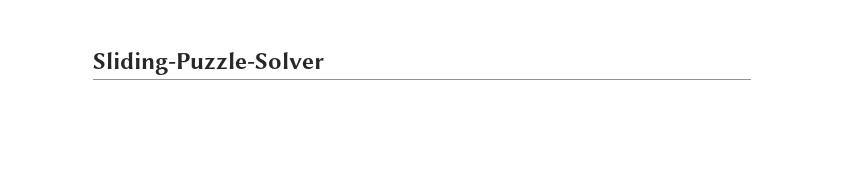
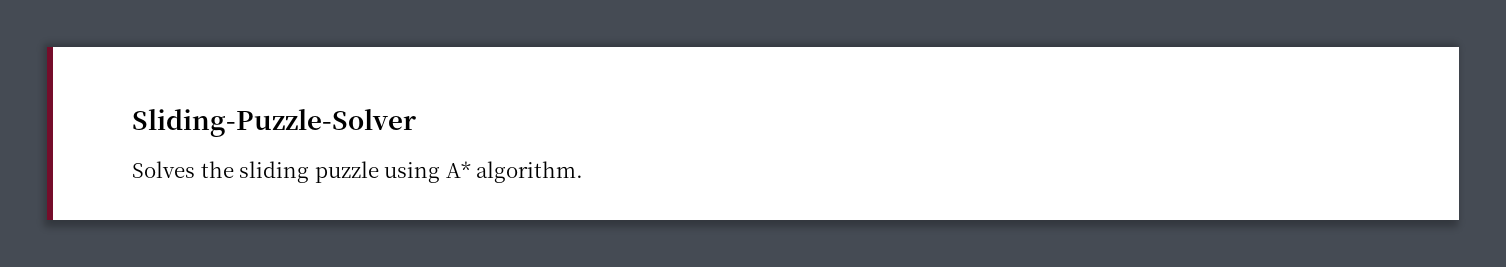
(324, 63) none -> [132,161,584,183] // Solves the sliding puzzle using A* algorithm.

